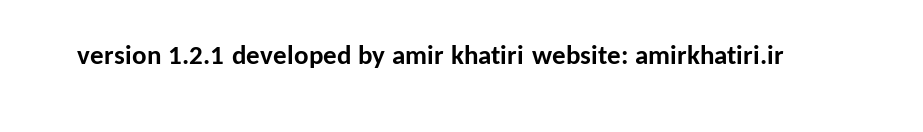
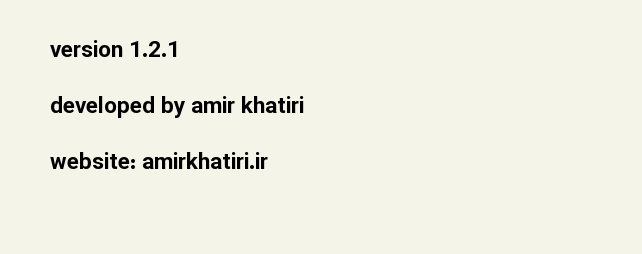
(225, 55) none -> (181, 49) //
(525, 54) none -> (305, 104) //

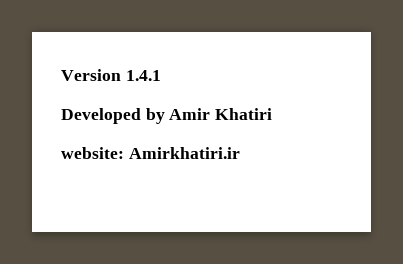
[50,40,181,57] [50,96,305,118] version 1.2.1 // developed by amir khatiri -> [61,69,161,81] [61,108,273,124] Version 1.4.1 // Developed by Amir Khatiri
[142,152,269,169] amirkhatiri.ir -> [128,147,240,159] Amirkhatiri.ir

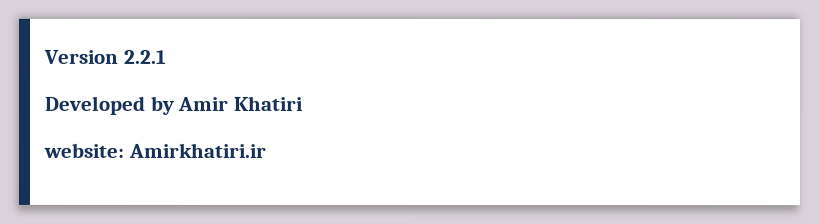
[125,70,161,81] 1.4.1 -> [123,49,167,64] 2.2.1

